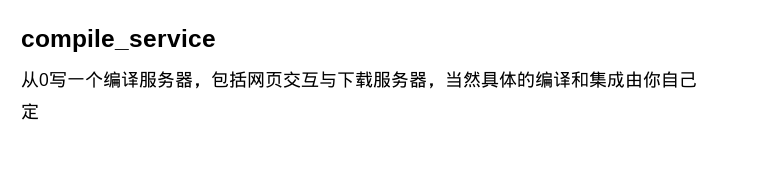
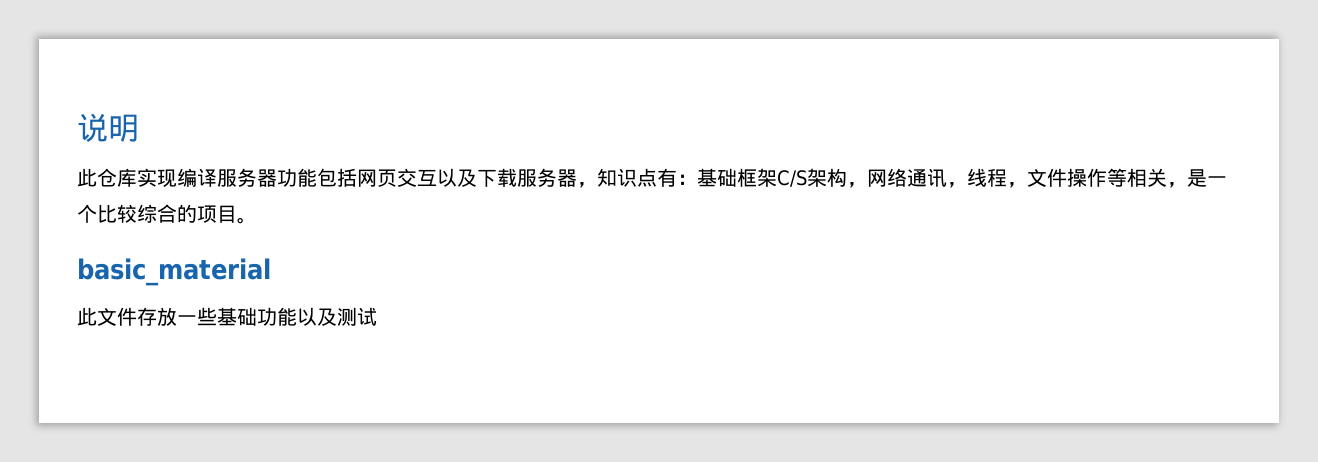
[21,29,216,52] [21,71,103,88] compile_service // 从0写一个 -> [77,113,139,142] [77,168,177,188] 说明 // 此仓库实现
[193,83,211,89] ， -> [277,168,317,187] 功能
[319,71,337,88] 与 -> [437,168,477,187] 以及
[445,71,697,88] [21,103,39,120] 当然具体的编译和集成由你自己定 -> [597,168,1227,188] [77,204,257,224] [77,258,271,286] [77,307,377,326] 知识点有：基础框架C/S架构，网络通讯，线程，文件操作等相关，是一个比较综合的项目。 // basic_material // 此文件存放一些基础功能以及测试

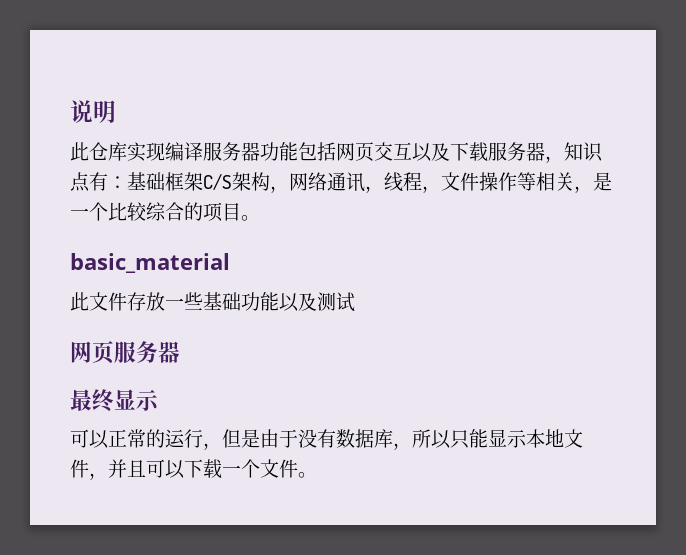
(377, 316) none -> [70,341,180,364] [70,389,159,412] [70,429,583,450] [70,459,317,480] // 网页服务器 // 最终显示 // 可以正常的运行，但是由于没有数据库，所以只能显示本地文件，并且可以下载一个文件。

